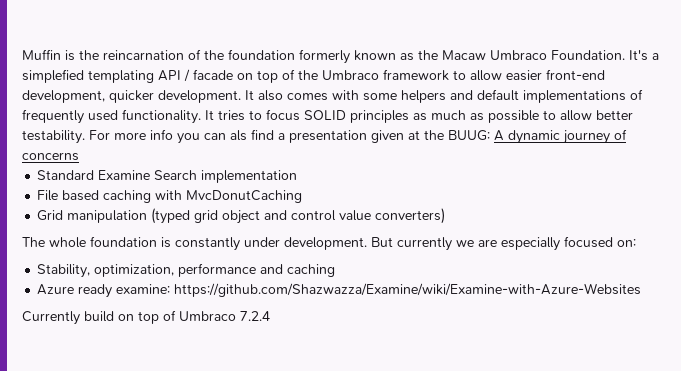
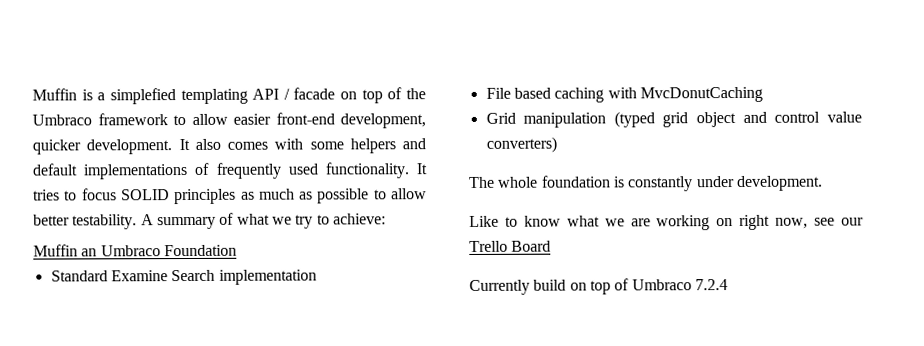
[79,49,648,64] the reincarnation of the foundation formerly known as the Macaw Umbraco Foundation. It's -> (93, 95) none
[89,129,627,144] [22,152,79,161] For more info you can als find a presentation given at the BUUG: A dynamic journey of concerns -> [140,212,386,230] [33,244,237,257] A summary of what we try to achieve: // Muffin an Umbraco Foundation
[371,236,636,251] [37,263,336,278] [37,283,642,298] But currently we are especially focused on: // Stability, optimization, performance and caching // Azure ready examine: https://github.com/Shazwazza/Examine/wiki/Examine-with-Azure-Websites -> [469,214,865,231] [469,240,552,252] // Like to know what we are working on right now, see our Trello Board

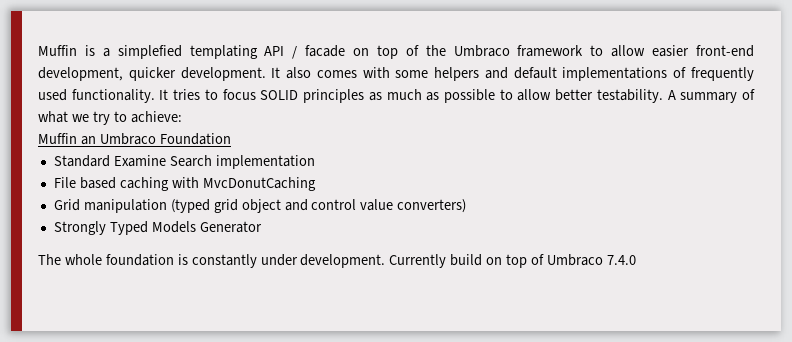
(557, 144) none -> [53,221,262,235] // Strongly Typed Models Generator
[469,214,865,231] [469,240,552,252] // Like to know what we are working on right now, see our Trello Board // -> (386, 261) none
[694,279,728,291] 7.2.4 -> [606,255,636,265] 7.4.0

